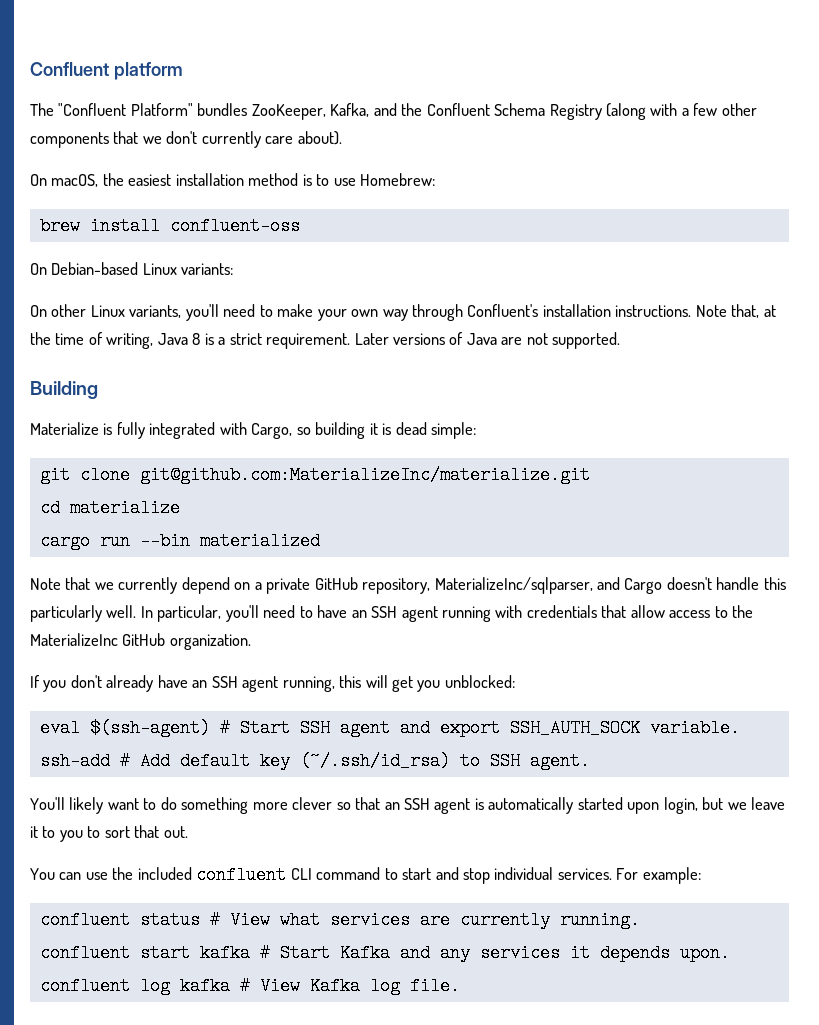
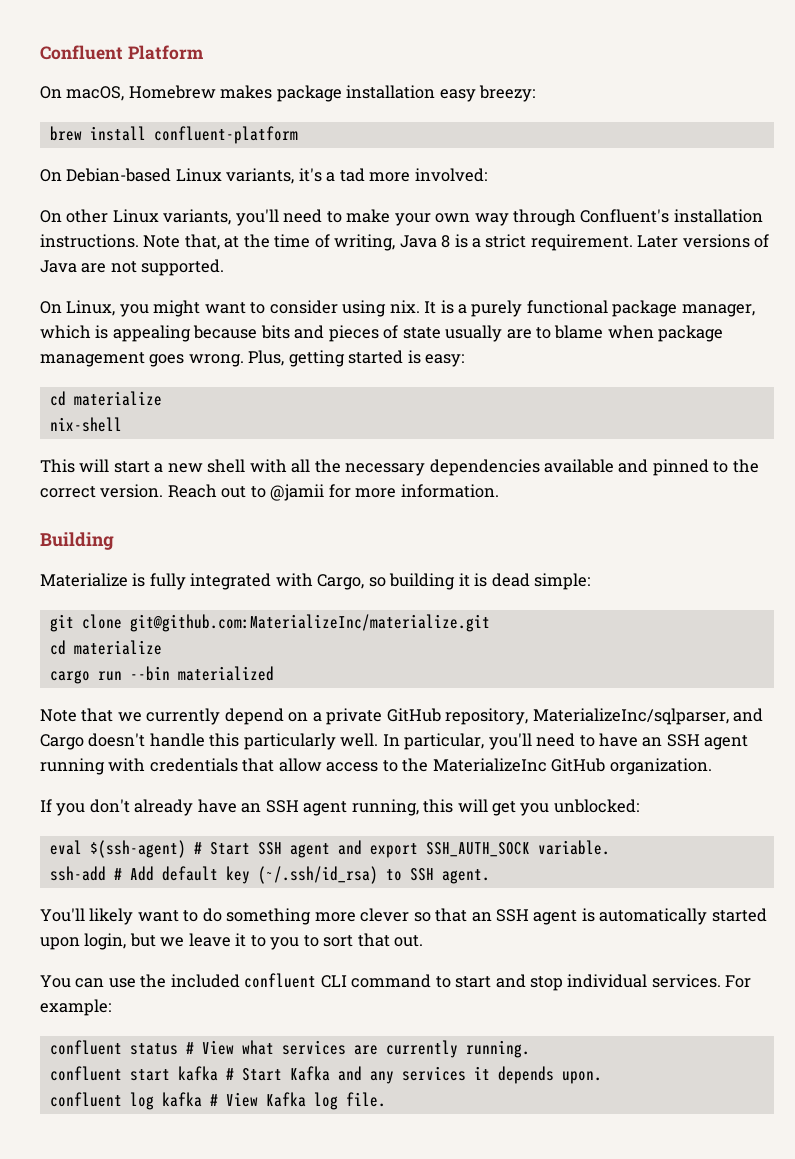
[30,62,183,80] [30,103,757,120] [30,131,342,148] [30,173,436,187] Confluent platform // The "Confluent Platform" bundles ZooKeeper, Kafka, and the Confluent Schema Registry (along with a few other components that we don't currently care about). // On macOS, the easiest installation method is to use Homebrew: -> [40,45,203,60] [40,85,536,102] Confluent Platform // On macOS, Homebrew makes package installation easy breezy:
[169,217,300,235] confluent-oss -> [153,126,298,144] confluent-platform
[181,263,234,275] variants: -> [226,168,487,184] variants, it's a tad more involved:
(621, 340) none -> [40,300,755,317] [40,325,724,342] [40,350,465,367] [49,391,162,406] [49,417,122,432] [40,459,759,476] [40,484,499,501] // On Linux, you might want to consider using nix. It is a purely functional package manager, which is appealing because bits and pieces of state usually are to blame when package management goes wrong. Plus, getting started is easy: // cd materialize // nix-shell // This will start a new shell with all the necessary dependencies available and pinned to the correct version. Reach out to @jamii for more information.

